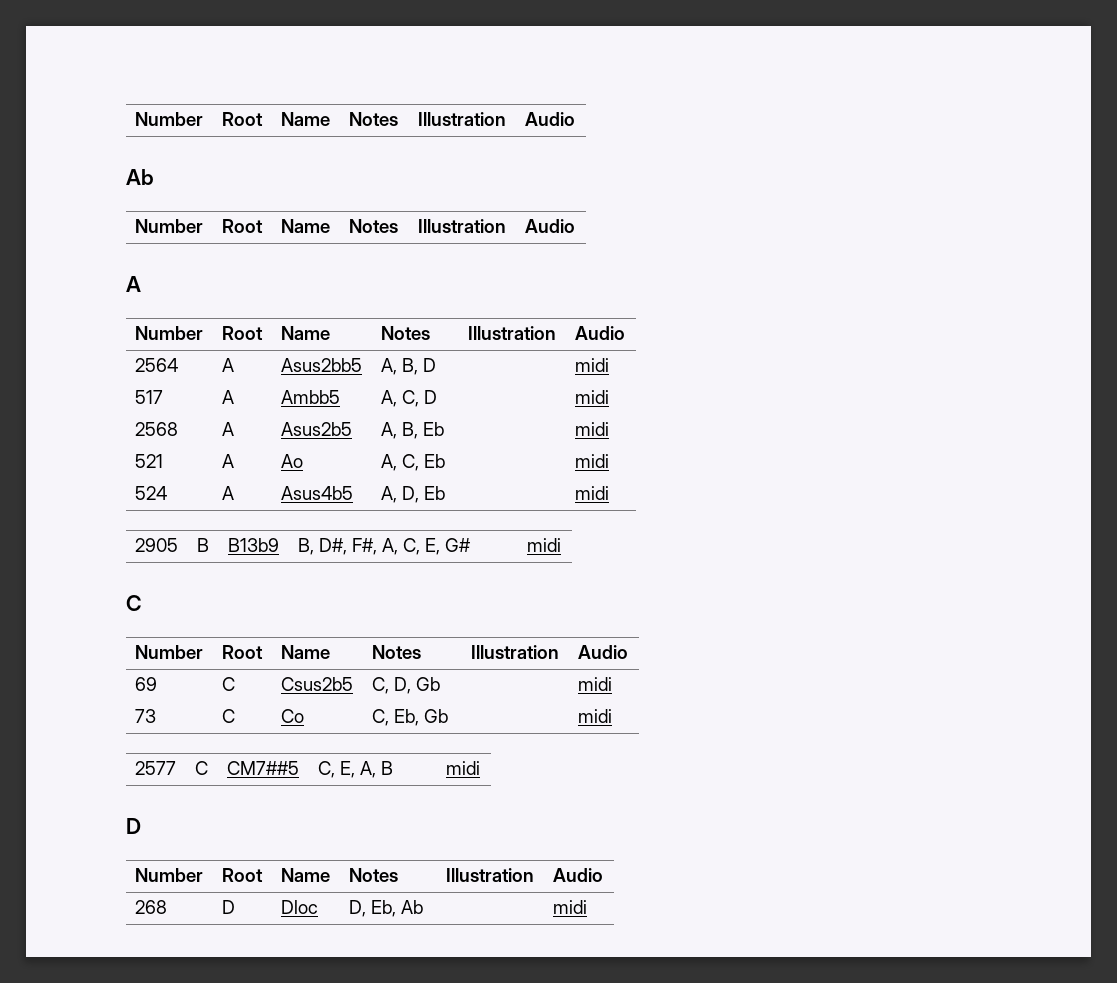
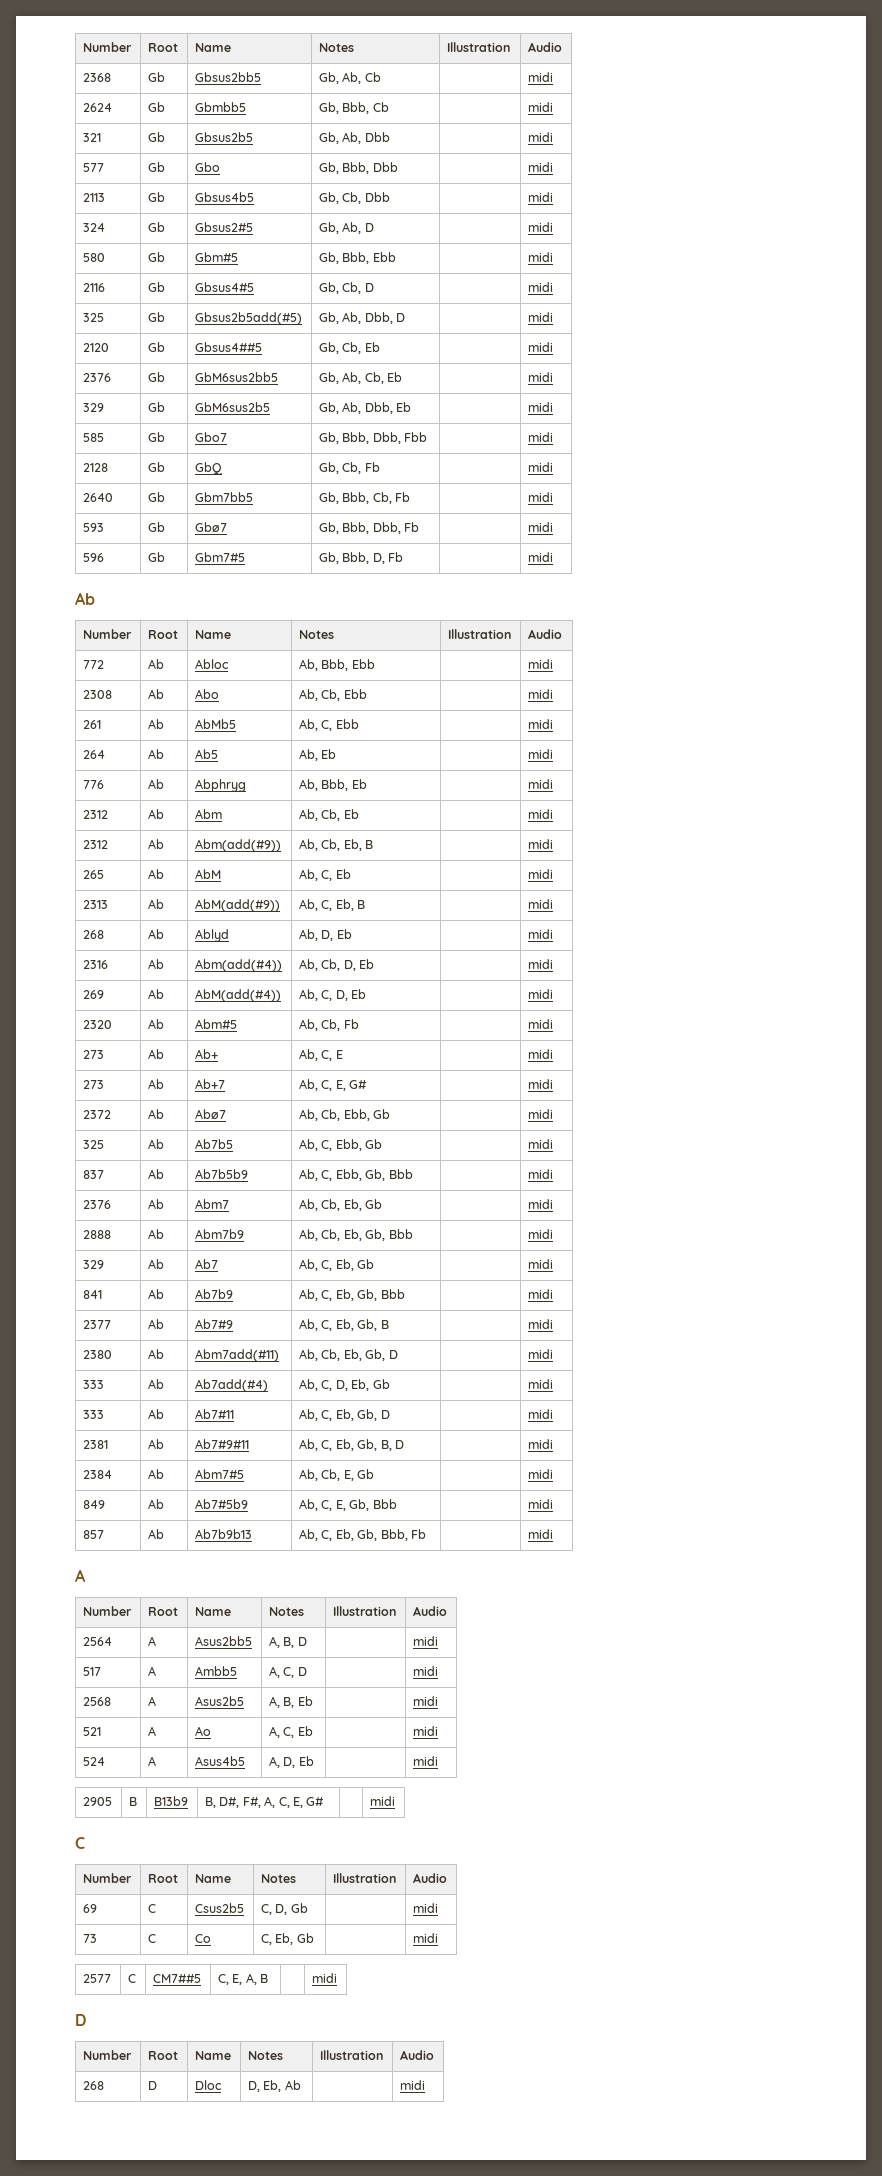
[135,112,204,126] [222,112,264,126] [281,112,331,126] [349,112,399,126] [418,112,507,126] [525,112,576,126] Number | Root | Name | Notes | Illustration | Audio -> [83,42,133,52] [148,43,179,52] [195,43,232,52] [319,43,355,52] [447,42,511,52] [528,42,563,52] [83,73,112,82] [148,72,166,82] [195,72,262,82] [319,72,381,84] [528,72,554,82] [83,103,113,112] [148,102,166,112] [195,102,247,112] [319,102,389,114] [528,102,554,112] [83,133,102,142] [148,132,166,142] [195,132,254,142] [319,132,390,144] [528,132,554,142] [83,163,105,172] [148,162,166,172] [195,162,221,172] [319,162,398,174] [528,162,554,172] [83,193,106,202] [148,192,166,202] [195,192,255,202] [319,192,390,204] [528,192,554,202] [83,223,106,232] [148,222,166,232] [195,222,254,232] [319,222,374,234] [528,222,554,232] [83,253,106,262] [148,252,166,262] [195,252,239,262] [319,252,396,264] [528,252,554,262] [83,283,106,292] [148,282,166,292] [195,282,255,292] [319,282,374,294] [528,282,554,292] [83,313,105,322] [148,312,166,322] [195,312,303,325] [319,312,406,324] [528,312,554,322] [83,343,110,352] [148,342,166,352] [195,342,263,352] [319,342,380,354] [528,342,554,352] [83,373,112,382] [148,372,166,382] [195,372,279,382] [319,372,403,384] [528,372,554,382] [83,403,105,412] [148,402,166,412] [195,402,271,412] [319,402,412,414] [528,402,554,412] [83,433,105,442] [148,432,166,442] [195,432,228,442] [319,432,428,444] [528,432,554,442] [83,463,109,472] [148,462,166,472] [195,462,223,475] [319,462,380,474] [528,462,554,472] [83,493,114,502] [148,492,166,502] [195,492,254,502] [319,492,411,504] [528,492,554,502] [83,523,105,532] [148,522,166,532] [195,522,228,532] [319,522,420,534] [528,522,554,532] [83,553,105,562] [148,552,166,562] [195,552,246,562] [319,552,404,564] [528,552,554,562] Number | Root | Name | Notes | Illustration | Audio // 2368 | Gb | Gbsus2bb5 | Gb, Ab, Cb | | midi // 2624 | Gb | Gbmbb5 | Gb, Bbb, Cb | | midi // 321 | Gb | Gbsus2b5 | Gb, Ab, Dbb | | midi // 577 | Gb | Gbo | Gb, Bbb, Dbb | | midi // 2113 | Gb | Gbsus4b5 | Gb, Cb, Dbb | | midi // 324 | Gb | Gbsus2#5 | Gb, Ab, D | | midi // 580 | Gb | Gbm#5 | Gb, Bbb, Ebb | | midi // 2116 | Gb | Gbsus4#5 | Gb, Cb, D | | midi // 325 | Gb | Gbsus2b5add(#5) | Gb, Ab, Dbb, D | | midi // 2120 | Gb | Gbsus4##5 | Gb, Cb, Eb | | midi // 2376 | Gb | GbM6sus2bb5 | Gb, Ab, Cb, Eb | | midi // 329 | Gb | GbM6sus2b5 | Gb, Ab, Dbb, Eb | | midi // 585 | Gb | Gbo7 | Gb, Bbb, Dbb, Fbb | | midi // 2128 | Gb | GbQ | Gb, Cb, Fb | | midi // 2640 | Gb | Gbm7bb5 | Gb, Bbb, Cb, Fb | | midi // 593 | Gb | Gbø7 | Gb, Bbb, Dbb, Fb | | midi // 596 | Gb | Gbm7#5 | Gb, Bbb, D, Fb | | midi
(576, 226) none -> [83,660,105,669] [148,659,165,669] [195,659,230,669] [299,659,375,671] [528,659,554,669] [83,690,113,699] [148,689,165,699] [195,689,220,699] [299,689,367,701] [528,689,554,699] [83,720,102,729] [148,719,165,729] [195,719,237,729] [299,719,359,731] [528,719,554,729] [83,750,106,759] [148,749,165,759] [195,749,219,759] [299,749,337,761] [528,749,554,759] [83,780,105,789] [148,779,165,789] [195,779,247,792] [299,779,367,791] [528,779,554,789] [83,810,109,819] [148,809,165,819] [195,809,223,819] [299,809,359,821] [528,809,554,819] [83,840,109,849] [148,839,165,849] [195,839,282,852] [299,839,374,851] [528,839,554,849] [83,870,105,879] [148,869,165,879] [195,869,222,879] [299,869,351,881] [528,869,554,879] [83,900,109,909] [148,899,165,909] [195,899,281,912] [299,899,366,911] [528,899,554,909] [83,930,105,939] [148,929,165,939] [195,929,230,942] [299,929,352,941] [528,929,554,939] [83,960,109,969] [148,959,165,969] [195,959,283,972] [299,959,375,971] [528,959,554,969] [83,990,105,999] [148,989,165,999] [195,989,282,1002] [299,989,367,1001] [528,989,554,999] [83,1020,113,1029] [148,1019,165,1029] [195,1019,238,1029] [299,1019,359,1031] [528,1019,554,1029] [83,1050,105,1059] [148,1049,165,1059] [195,1049,219,1059] [299,1049,343,1061] [528,1049,554,1059] [83,1080,105,1089] [148,1079,165,1089] [195,1079,226,1089] [299,1079,368,1091] [528,1079,554,1089] [83,1110,112,1119] [148,1109,165,1119] [195,1109,227,1119] [299,1109,391,1121] [528,1109,554,1119] [83,1140,105,1149] [148,1139,165,1149] [195,1139,234,1149] [299,1139,383,1151] [528,1139,554,1149] [83,1170,105,1179] [148,1169,165,1179] [195,1169,249,1179] [299,1169,413,1181] [528,1169,554,1179] [83,1200,112,1209] [148,1199,165,1209] [195,1199,230,1209] [299,1199,383,1211] [528,1199,554,1209] [83,1230,112,1239] [148,1229,165,1239] [195,1229,245,1239] [299,1229,413,1241] [528,1229,554,1239] [83,1260,105,1269] [148,1259,165,1269] [195,1259,219,1269] [299,1259,375,1271] [528,1259,554,1269] [83,1290,103,1299] [148,1289,165,1299] [195,1289,234,1299] [299,1289,405,1301] [528,1289,554,1299] [83,1320,112,1329] [148,1319,165,1329] [195,1319,234,1329] [299,1319,389,1331] [528,1319,554,1329] [83,1350,113,1359] [148,1349,165,1359] [195,1349,280,1362] [299,1349,398,1361] [528,1349,554,1359] [83,1380,105,1389] [148,1379,165,1389] [195,1379,269,1392] [299,1379,390,1391] [528,1379,554,1389] [83,1410,105,1419] [148,1409,165,1419] [195,1409,235,1419] [299,1409,390,1421] [528,1409,554,1419] [83,1440,109,1449] [148,1439,165,1449] [195,1439,250,1449] [299,1439,404,1451] [528,1439,554,1449] [83,1470,113,1479] [148,1469,165,1479] [195,1469,245,1479] [299,1469,375,1481] [528,1469,554,1479] [83,1500,106,1509] [148,1499,165,1509] [195,1499,249,1509] [299,1499,397,1511] [528,1499,554,1509] [83,1530,105,1539] [148,1529,165,1539] [195,1529,253,1539] [299,1529,426,1541] [528,1529,554,1539] // 772 | Ab | Abloc | Ab, Bbb, Ebb | | midi // 2308 | Ab | Abo | Ab, Cb, Ebb | | midi // 261 | Ab | AbMb5 | Ab, C, Ebb | | midi // 264 | Ab | Ab5 | Ab, Eb | | midi // 776 | Ab | Abphryg | Ab, Bbb, Eb | | midi // 2312 | Ab | Abm | Ab, Cb, Eb | | midi // 2312 | Ab | Abm(add(#9)) | Ab, Cb, Eb, B | | midi // 265 | Ab | AbM | Ab, C, Eb | | midi // 2313 | Ab | AbM(add(#9)) | Ab, C, Eb, B | | midi // 268 | Ab | Ablyd | Ab, D, Eb | | midi // 2316 | Ab | Abm(add(#4)) | Ab, Cb, D, Eb | | midi // 269 | Ab | AbM(add(#4)) | Ab, C, D, Eb | | midi // 2320 | Ab | Abm#5 | Ab, Cb, Fb | | midi // 273 | Ab | Ab+ | Ab, C, E | | midi // 273 | Ab | Ab+7 | Ab, C, E, G# | | midi // 2372 | Ab | Abø7 | Ab, Cb, Ebb, Gb | | midi // 325 | Ab | Ab7b5 | Ab, C, Ebb, Gb | | midi // 837 | Ab | Ab7b5b9 | Ab, C, Ebb, Gb, Bbb | | midi // 2376 | Ab | Abm7 | Ab, Cb, Eb, Gb | | midi // 2888 | Ab | Abm7b9 | Ab, Cb, Eb, Gb, Bbb | | midi // 329 | Ab | Ab7 | Ab, C, Eb, Gb | | midi // 841 | Ab | Ab7b9 | Ab, C, Eb, Gb, Bbb | | midi // 2377 | Ab | Ab7#9 | Ab, C, Eb, Gb, B | | midi // 2380 | Ab | Abm7add(#11) | Ab, Cb, Eb, Gb, D | | midi // 333 | Ab | Ab7add(#4) | Ab, C, D, Eb, Gb | | midi // 333 | Ab | Ab7#11 | Ab, C, Eb, Gb, D | | midi // 2381 | Ab | Ab7#9#11 | Ab, C, Eb, Gb, B, D | | midi // 2384 | Ab | Abm7#5 | Ab, Cb, E, Gb | | midi // 849 | Ab | Ab7#5b9 | Ab, C, E, Gb, Bbb | | midi // 857 | Ab | Ab7b9b13 | Ab, C, Eb, Gb, Bbb, Fb | | midi

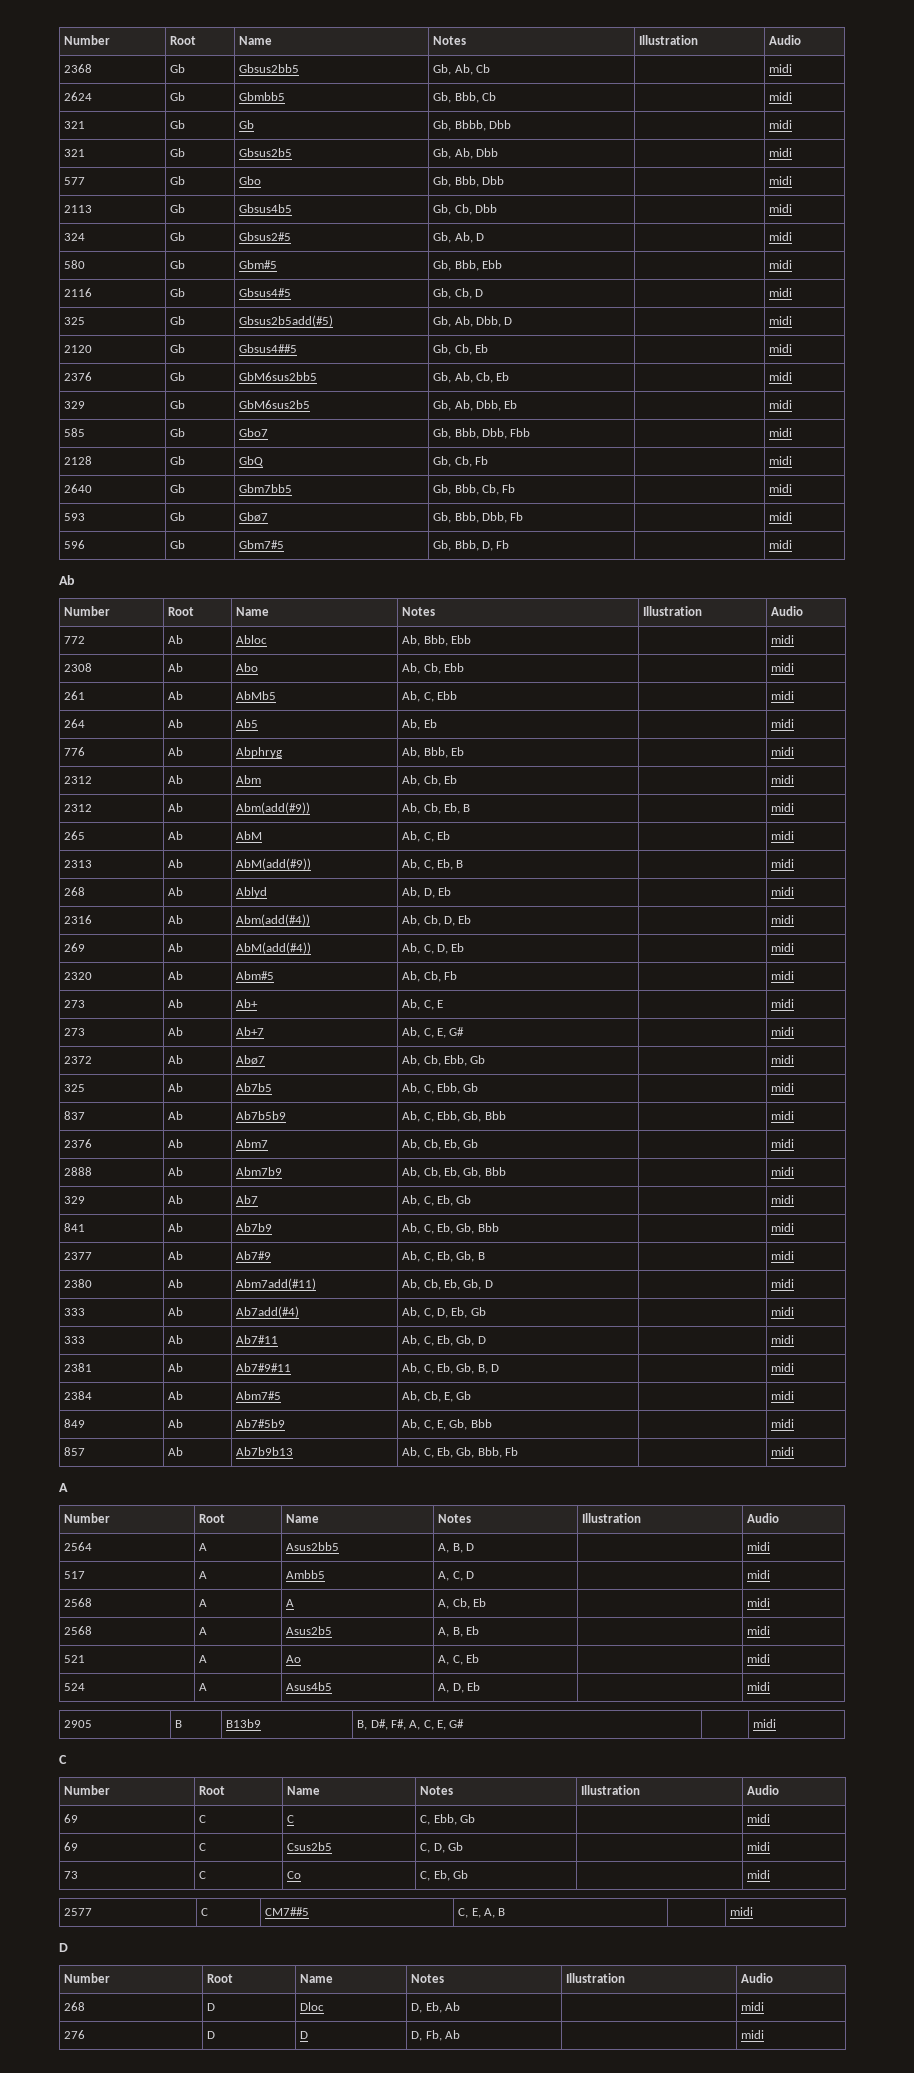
(554, 107) none -> [64,121,86,129] [170,120,186,129] [239,120,255,129] [433,120,511,131] [769,120,793,129] // 321 | Gb | Gb | Gb, Bbbb, Dbb | | midi
(439, 1671) none -> [64,1598,93,1607] [199,1599,208,1607] [286,1599,295,1607] [438,1598,486,1609] [747,1598,771,1607] // 2568 | A | A | A, Cb, Eb | | midi
(448, 1878) none -> [64,1814,79,1823] [199,1815,207,1823] [287,1815,295,1823] [420,1814,475,1825] [747,1814,771,1823] // 69 | C | C | C, Ebb, Gb | | midi
(426, 2085) none -> [64,2030,86,2039] [207,2031,216,2039] [300,2031,309,2039] [411,2030,460,2041] [741,2030,765,2039] // 276 | D | D | D, Fb, Ab | | midi

